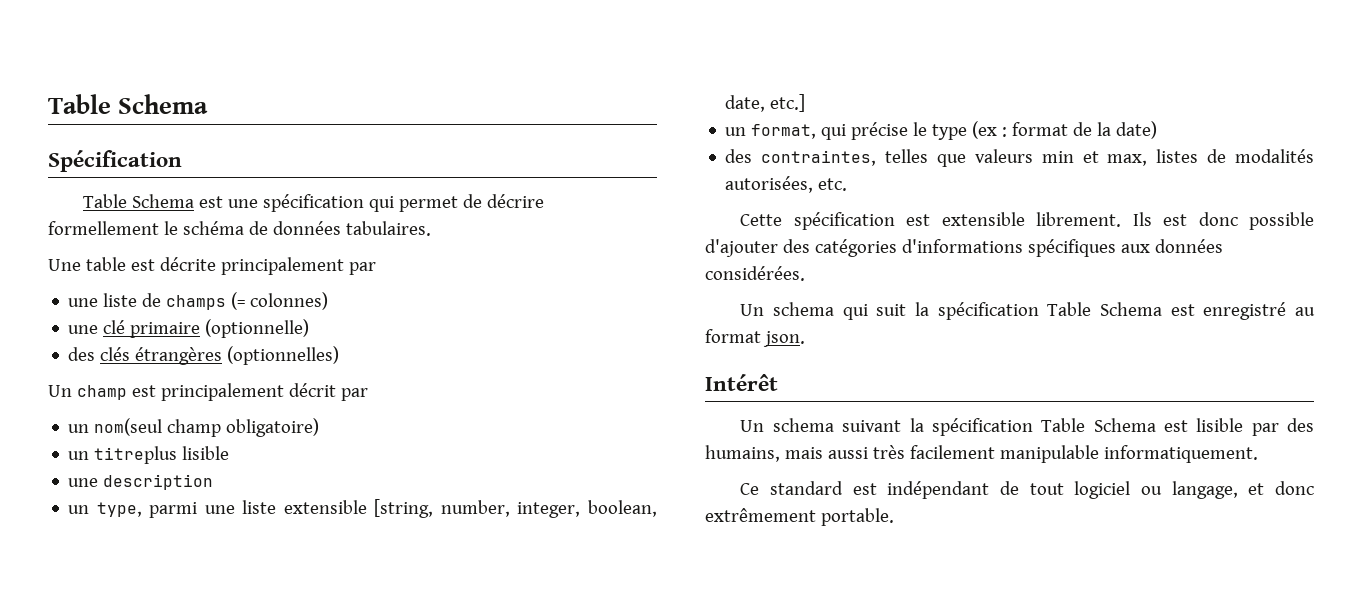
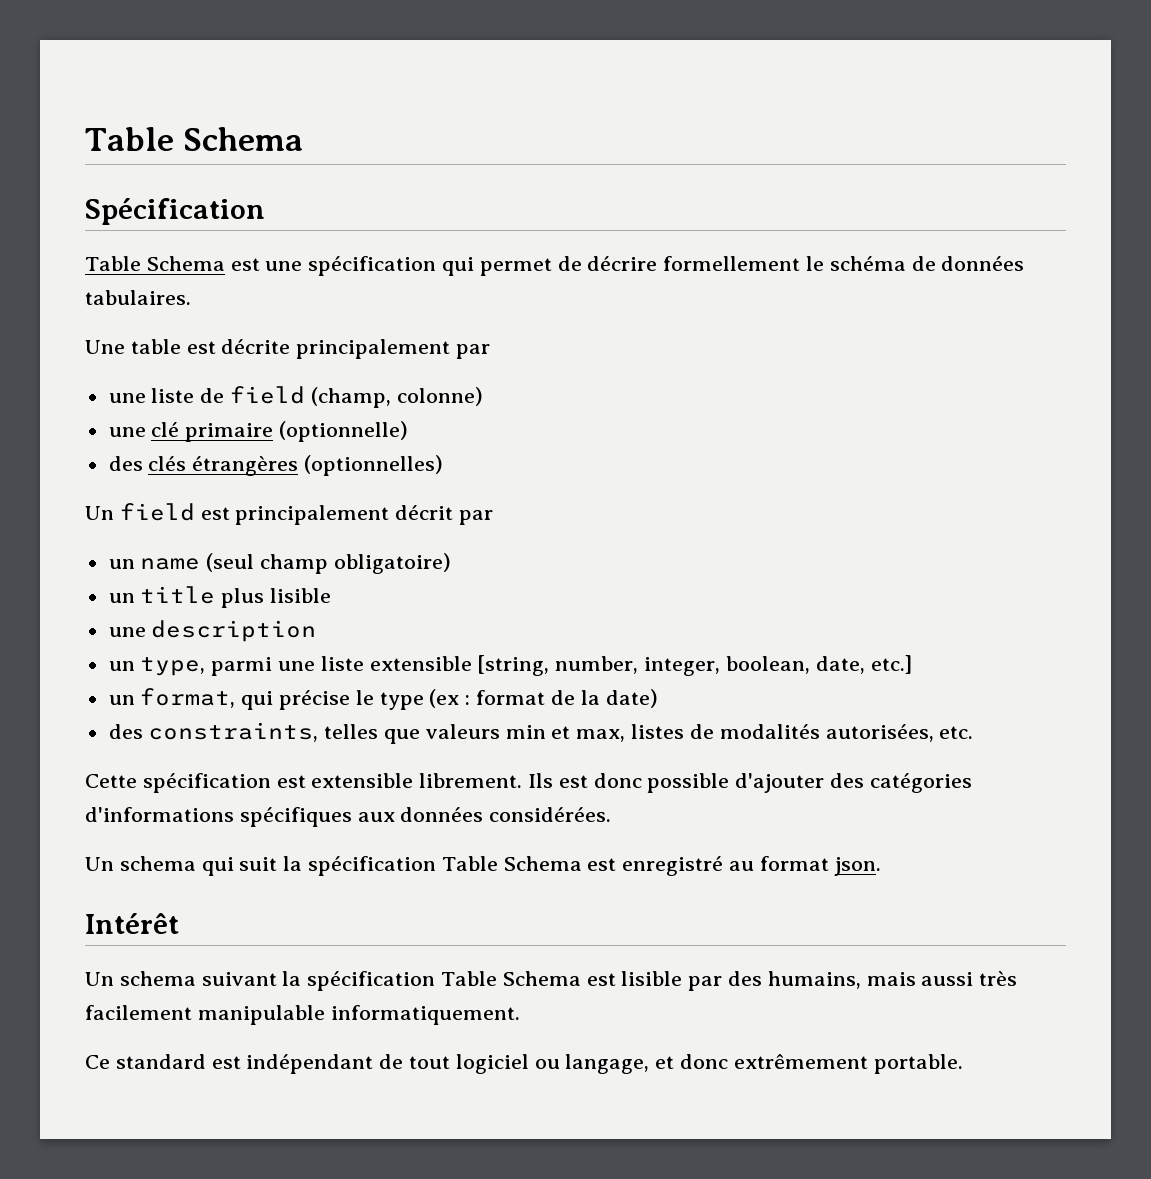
[166,292,329,310] champs (= colonnes) -> [230,386,483,408] field (champ, colonne)
[76,385,127,400] champ -> [119,503,195,521] field
[94,418,163,436] nom(seul -> [140,553,255,572] name (seul
[94,446,178,464] titreplus -> [140,586,265,608] title plus
[761,150,877,166] contraintes, -> [148,722,319,742] constraints,

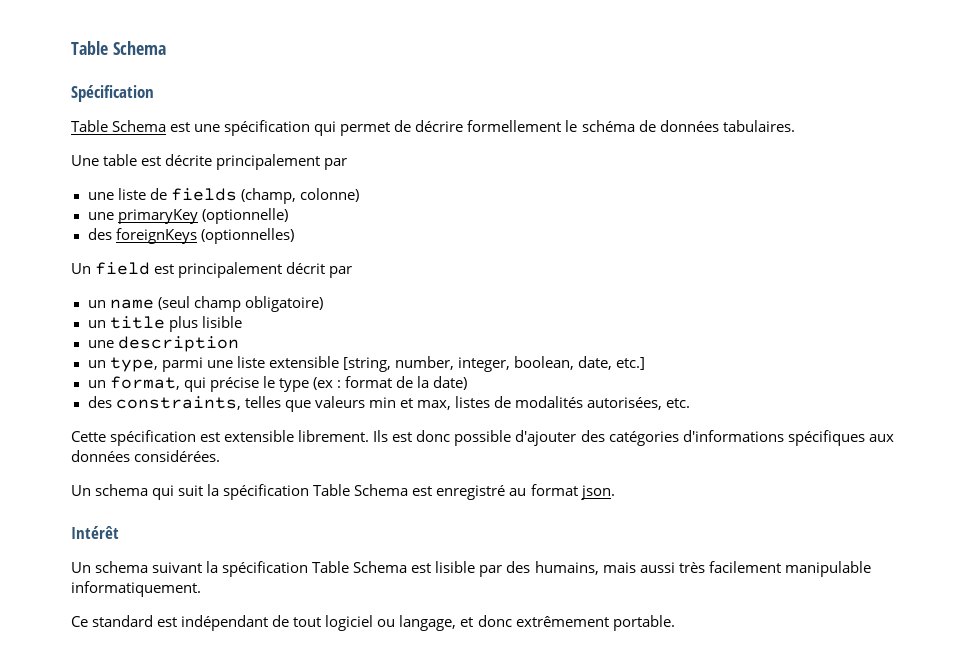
[230,386,306,404] field -> [170,188,237,201] fields
[151,422,274,442] clé primaire -> [117,209,198,224] primaryKey
[148,456,299,476] clés étrangères -> [115,228,197,244] foreignKeys

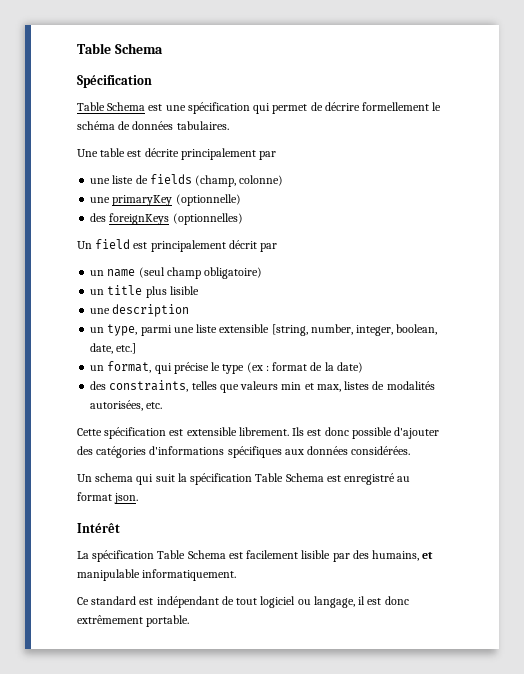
[71,561,432,577] Un schema suivant la spécification Table Schema est -> [77,550,299,562] La spécification Table Schema est facilement
[602,561,781,573] mais aussi très facilement -> [422,552,434,559] et
[460,617,474,627] et -> [358,596,382,605] il est

